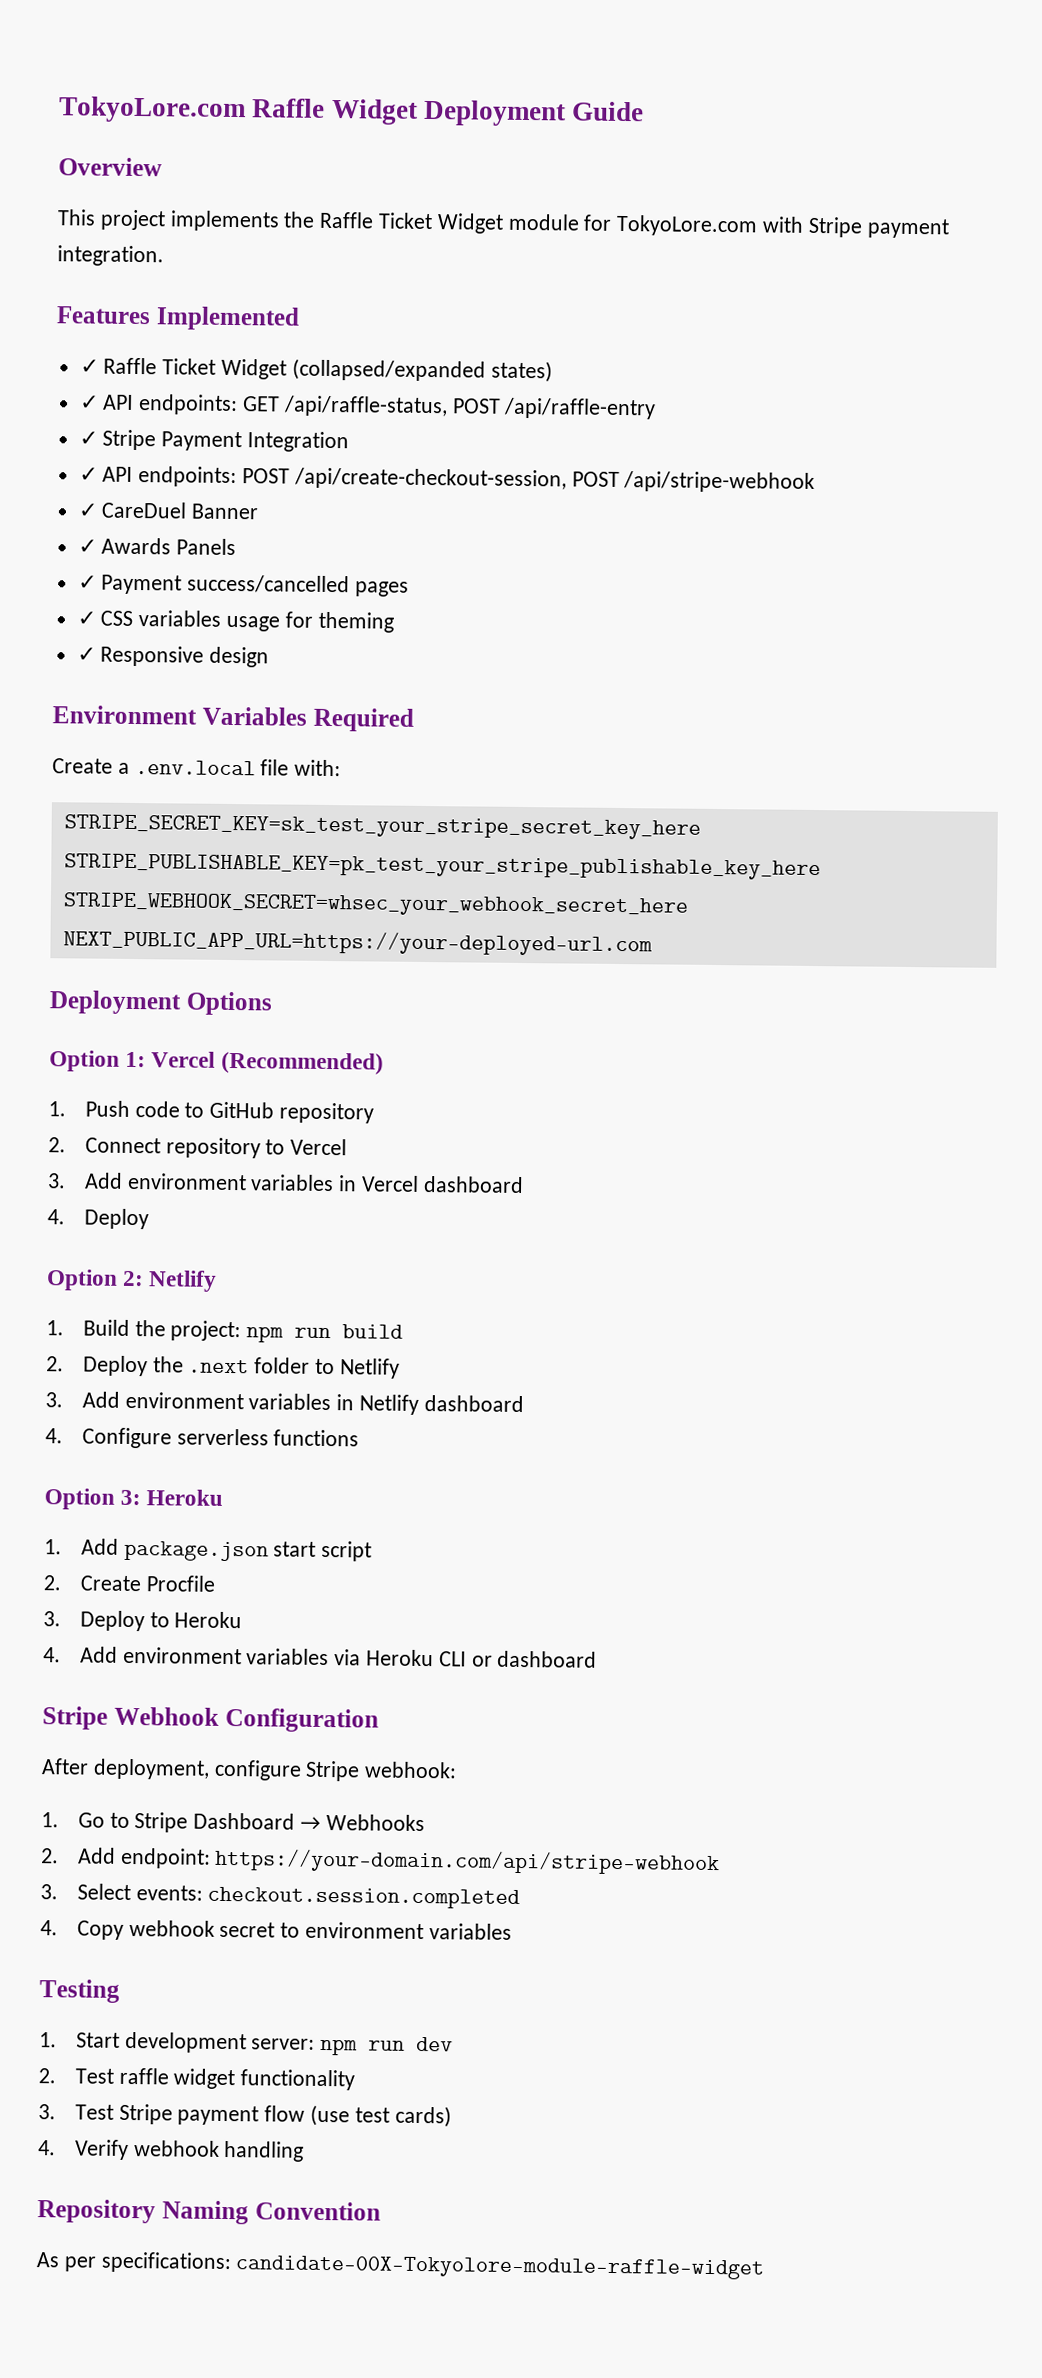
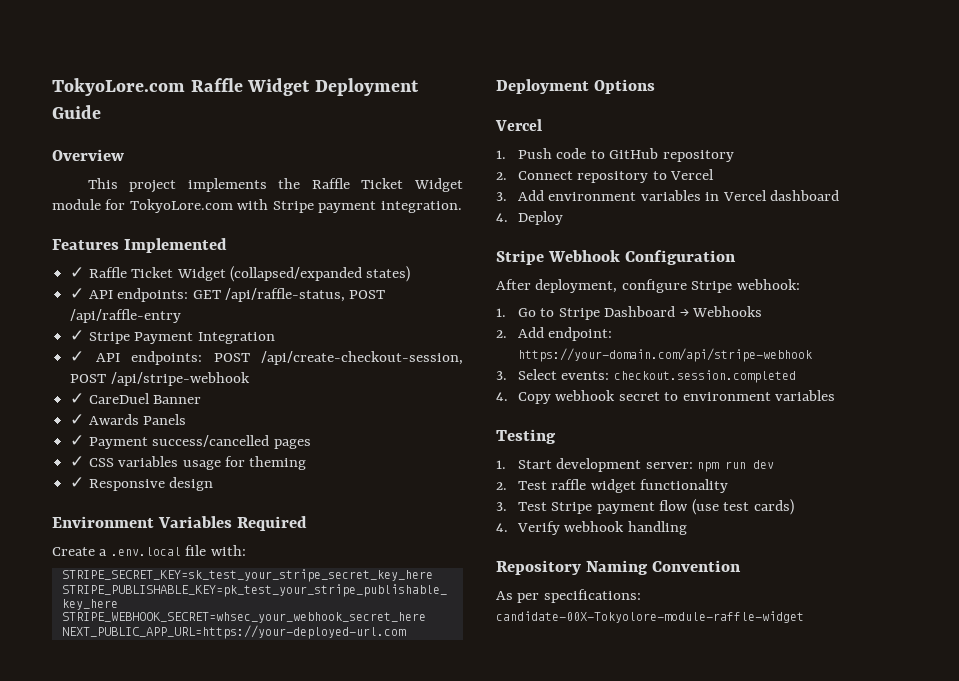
[49,1050,384,1075] Option 1: Vercel (Recommended) -> [495,119,542,131] Vercel
[46,1269,218,1292] [46,1319,404,1343] [46,1355,400,1379] [45,1391,524,1415] [45,1427,360,1449] [44,1488,224,1510] [44,1538,373,1562] [43,1575,216,1592] [43,1610,243,1632] [43,1646,598,1668] // Option 2: Netlify // 1. Build the project: npm run build // 2. Deploy the .next folder to Netlify // 3. Add environment variables in Netlify dashboard // 4. Configure serverless functions // Option 3: Heroku // 1. Add package.json start script // 2. Create Procfile // 3. Deploy to Heroku // 4. Add environment variables via Heroku CLI or dashboard -> (563, 218) none

